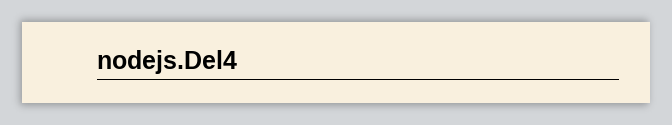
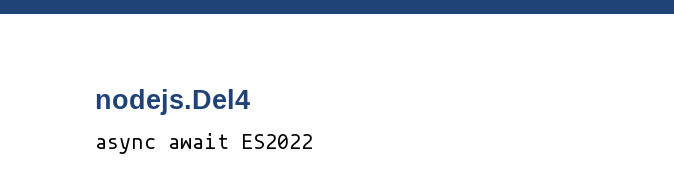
(237, 62) none -> [95,133,313,154] // async await ES2022

